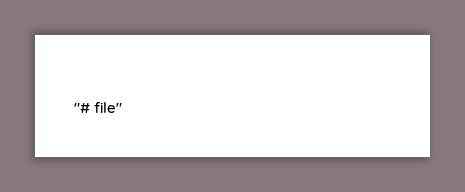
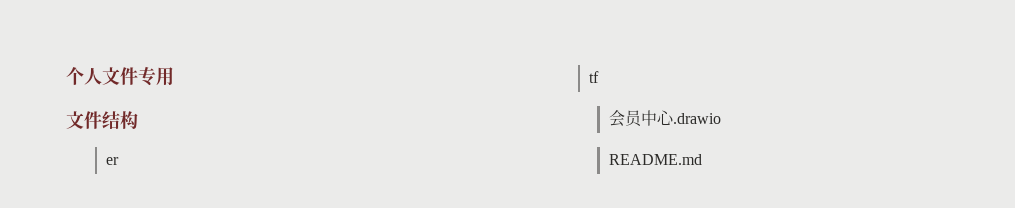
[74,102,123,113] "# file" -> [66,66,174,86] [66,111,138,130] [105,157,119,165] [588,71,599,83] [608,110,721,127] [608,154,702,165] 个人文件专用 // 文件结构 // er // tf // 会员中心.drawio // README.md

